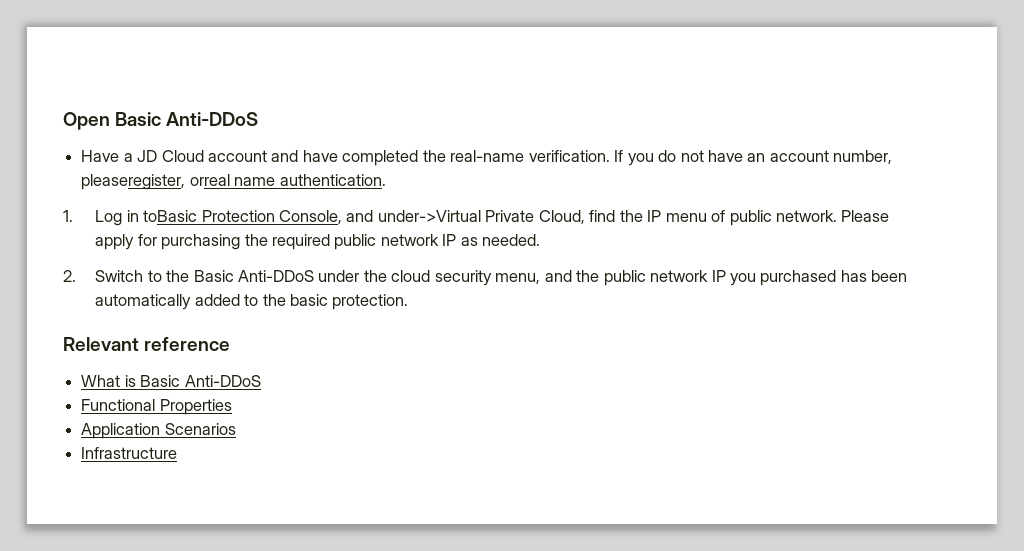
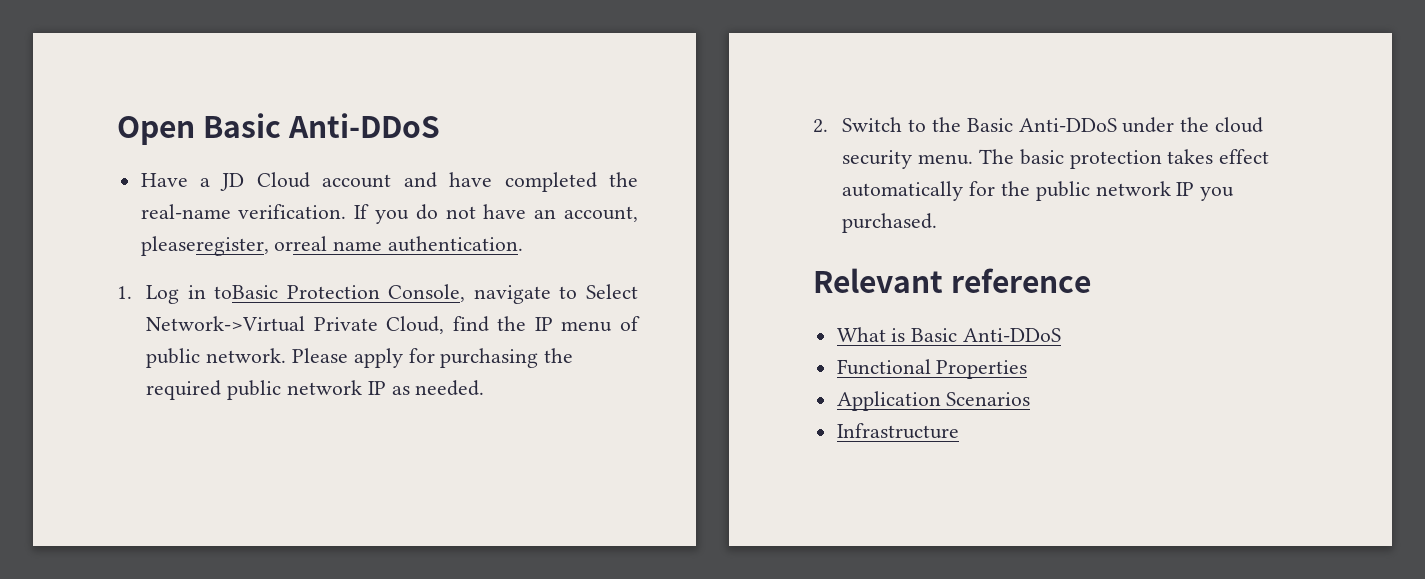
[769,150,893,164] account number, -> [564,206,638,222] account,
[346,210,481,222] and under->Virtual -> [473,284,638,304] [146,316,306,332] navigate to Select Network->Virtual
[495,270,572,284] menu, and -> [918,149,1270,169] [842,181,996,201] menu. The basic protection takes effect automatically for
[760,270,908,286] [95,294,409,310] purchased has been automatically added to the basic protection. -> [842,213,938,233] purchased.

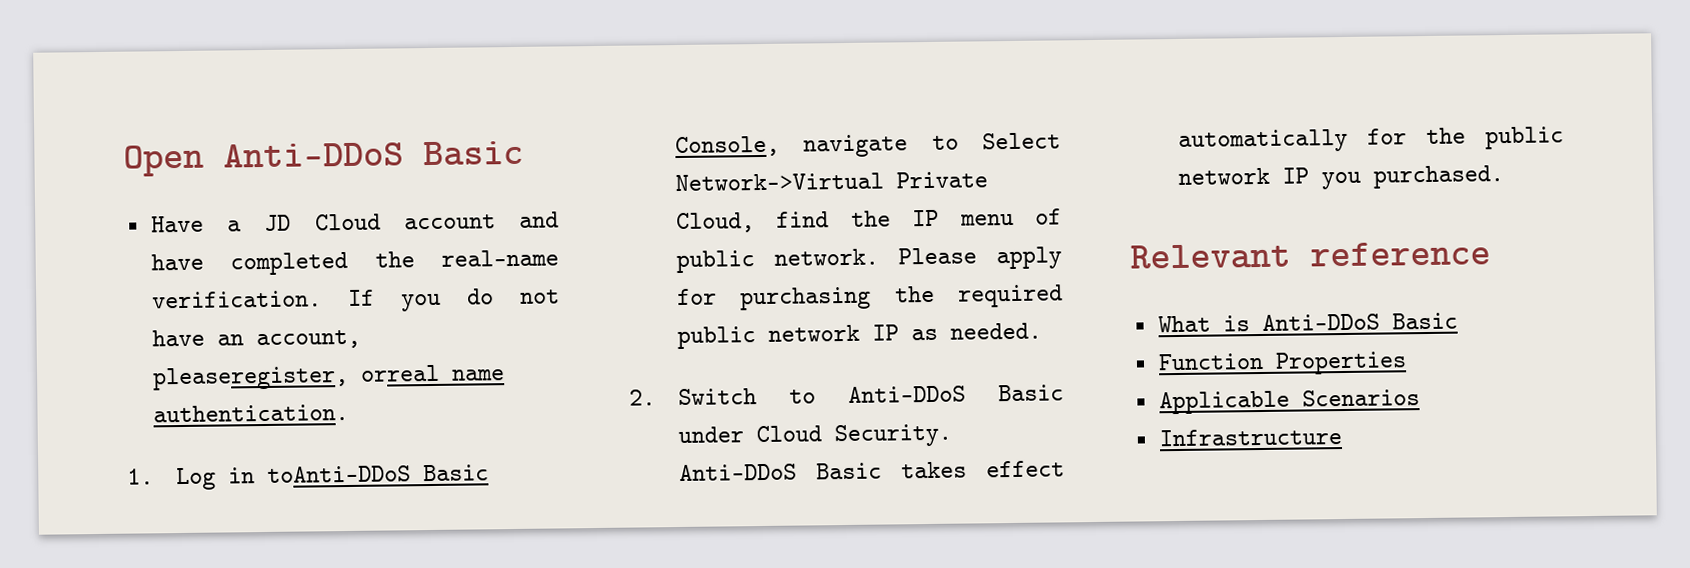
[203,113,441,138] Basic Anti-DDoS -> [223,140,524,168] Anti-DDoS Basic
[214,285,380,299] toBasic Protection -> [266,464,489,483] toAnti-DDoS Basic
[931,117,1264,133] [842,149,1162,169] the Basic Anti-DDoS under the cloud security menu. The basic protection -> [847,384,1064,403] [677,423,952,448] [678,462,882,482] Anti-DDoS Basic under Cloud Security. Anti-DDoS Basic
[911,328,1062,342] [836,359,931,375] Basic Anti-DDoS // Functional -> [1261,312,1458,331] [1157,352,1264,371] Anti-DDoS Basic // Function
[836,391,941,411] Application -> [1158,390,1290,415] Applicable

